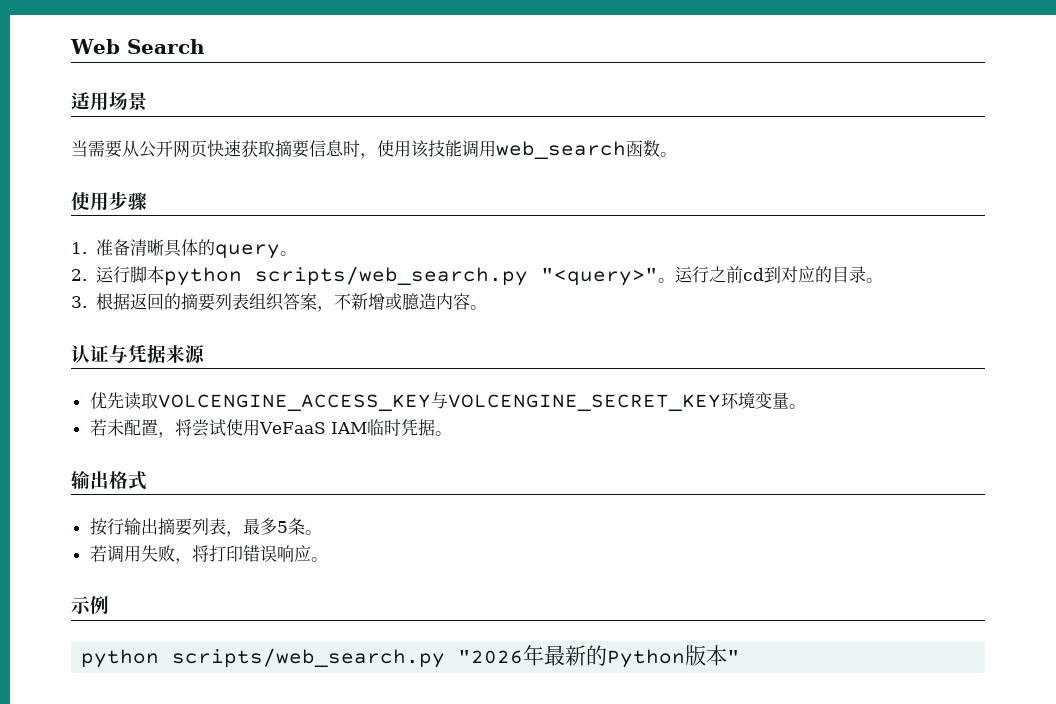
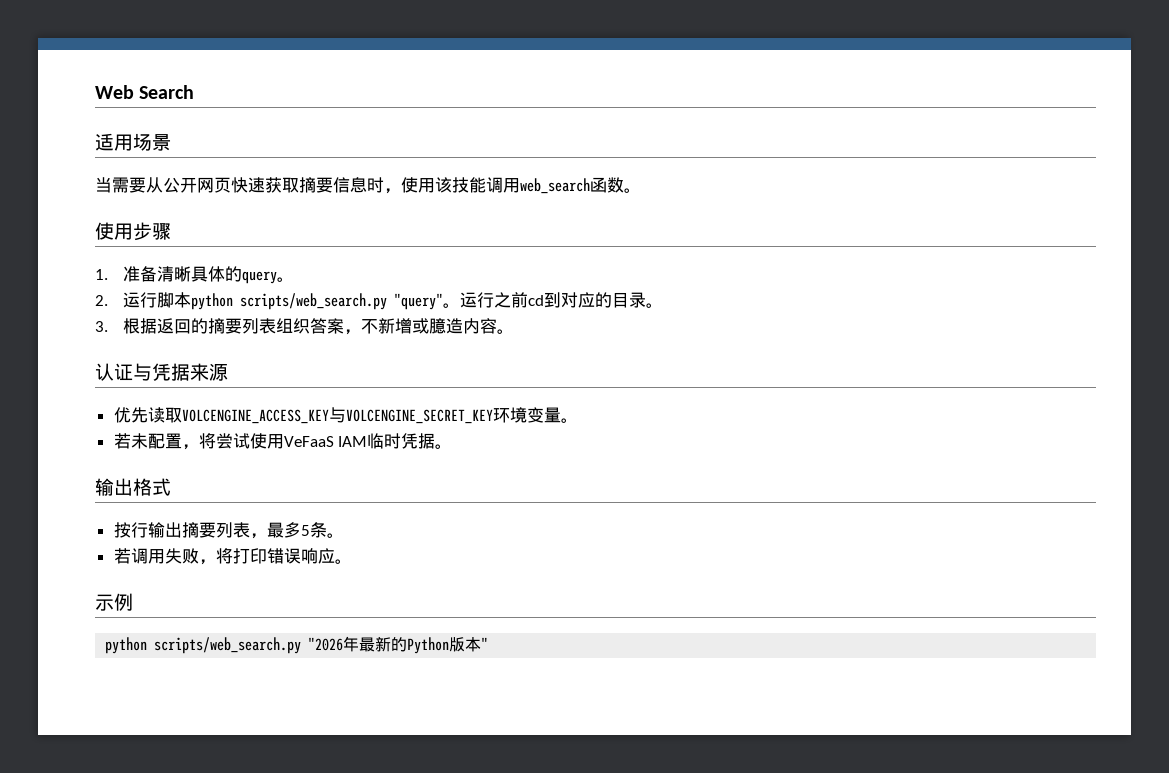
[540,268,658,286] "<query>" -> [394,293,444,310] "query"

